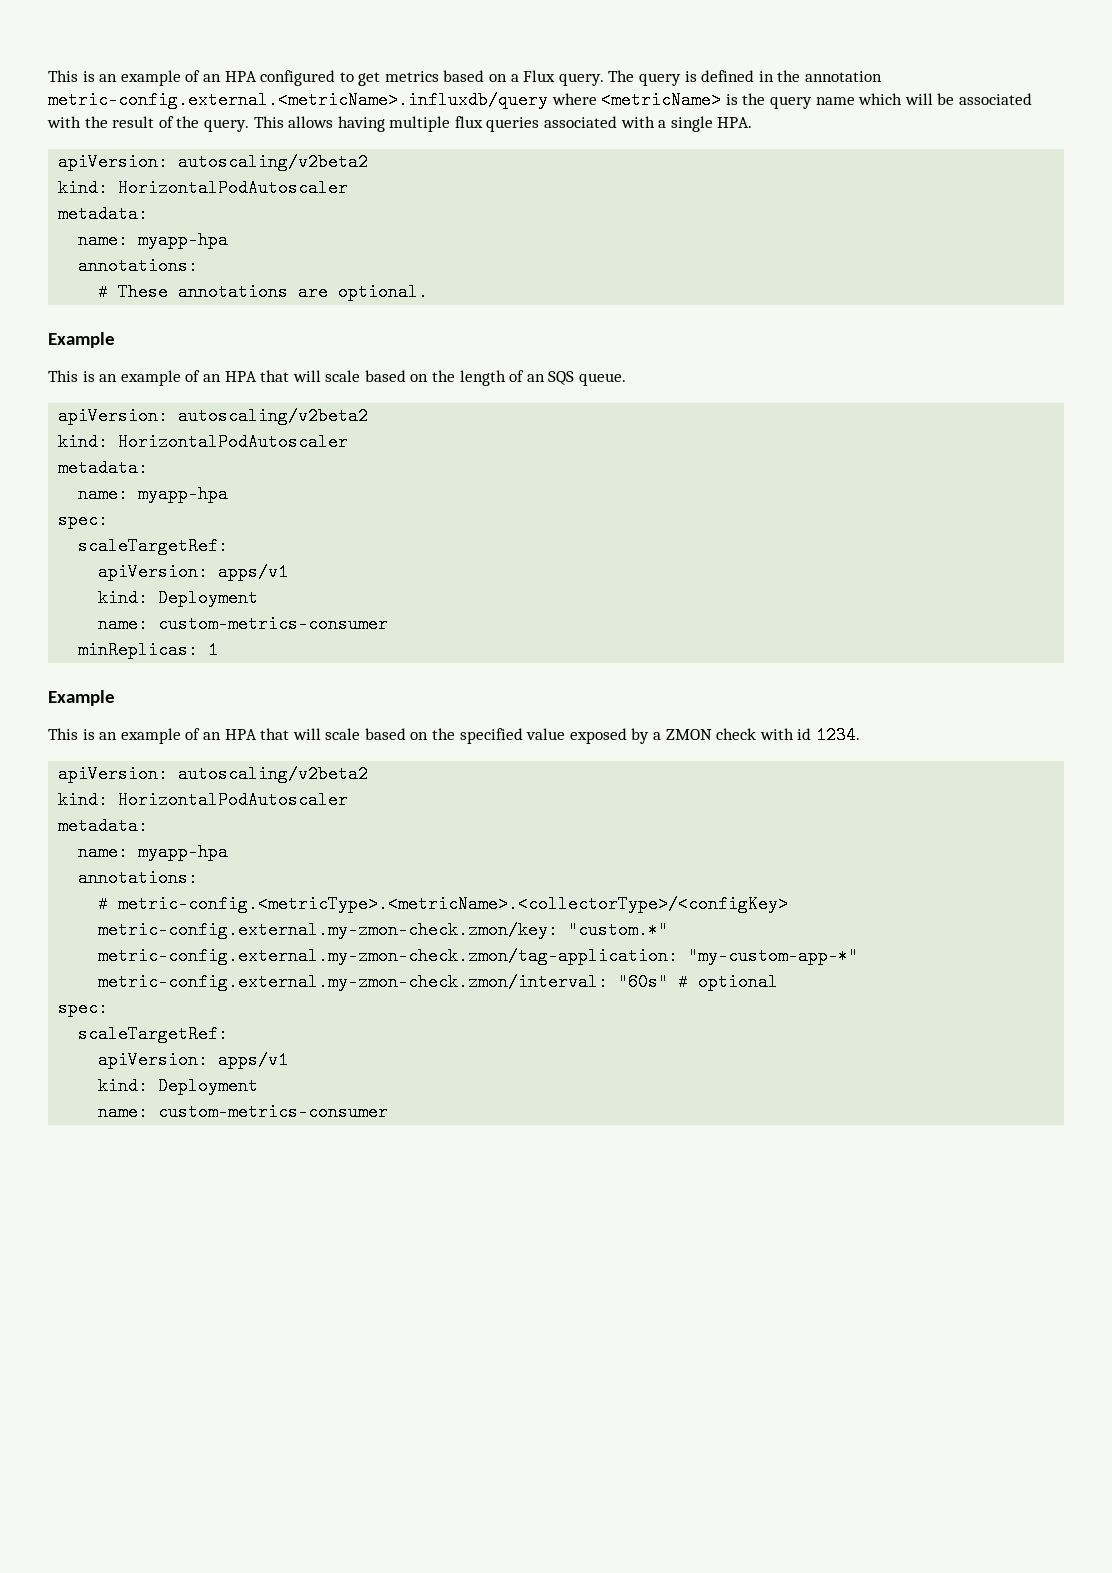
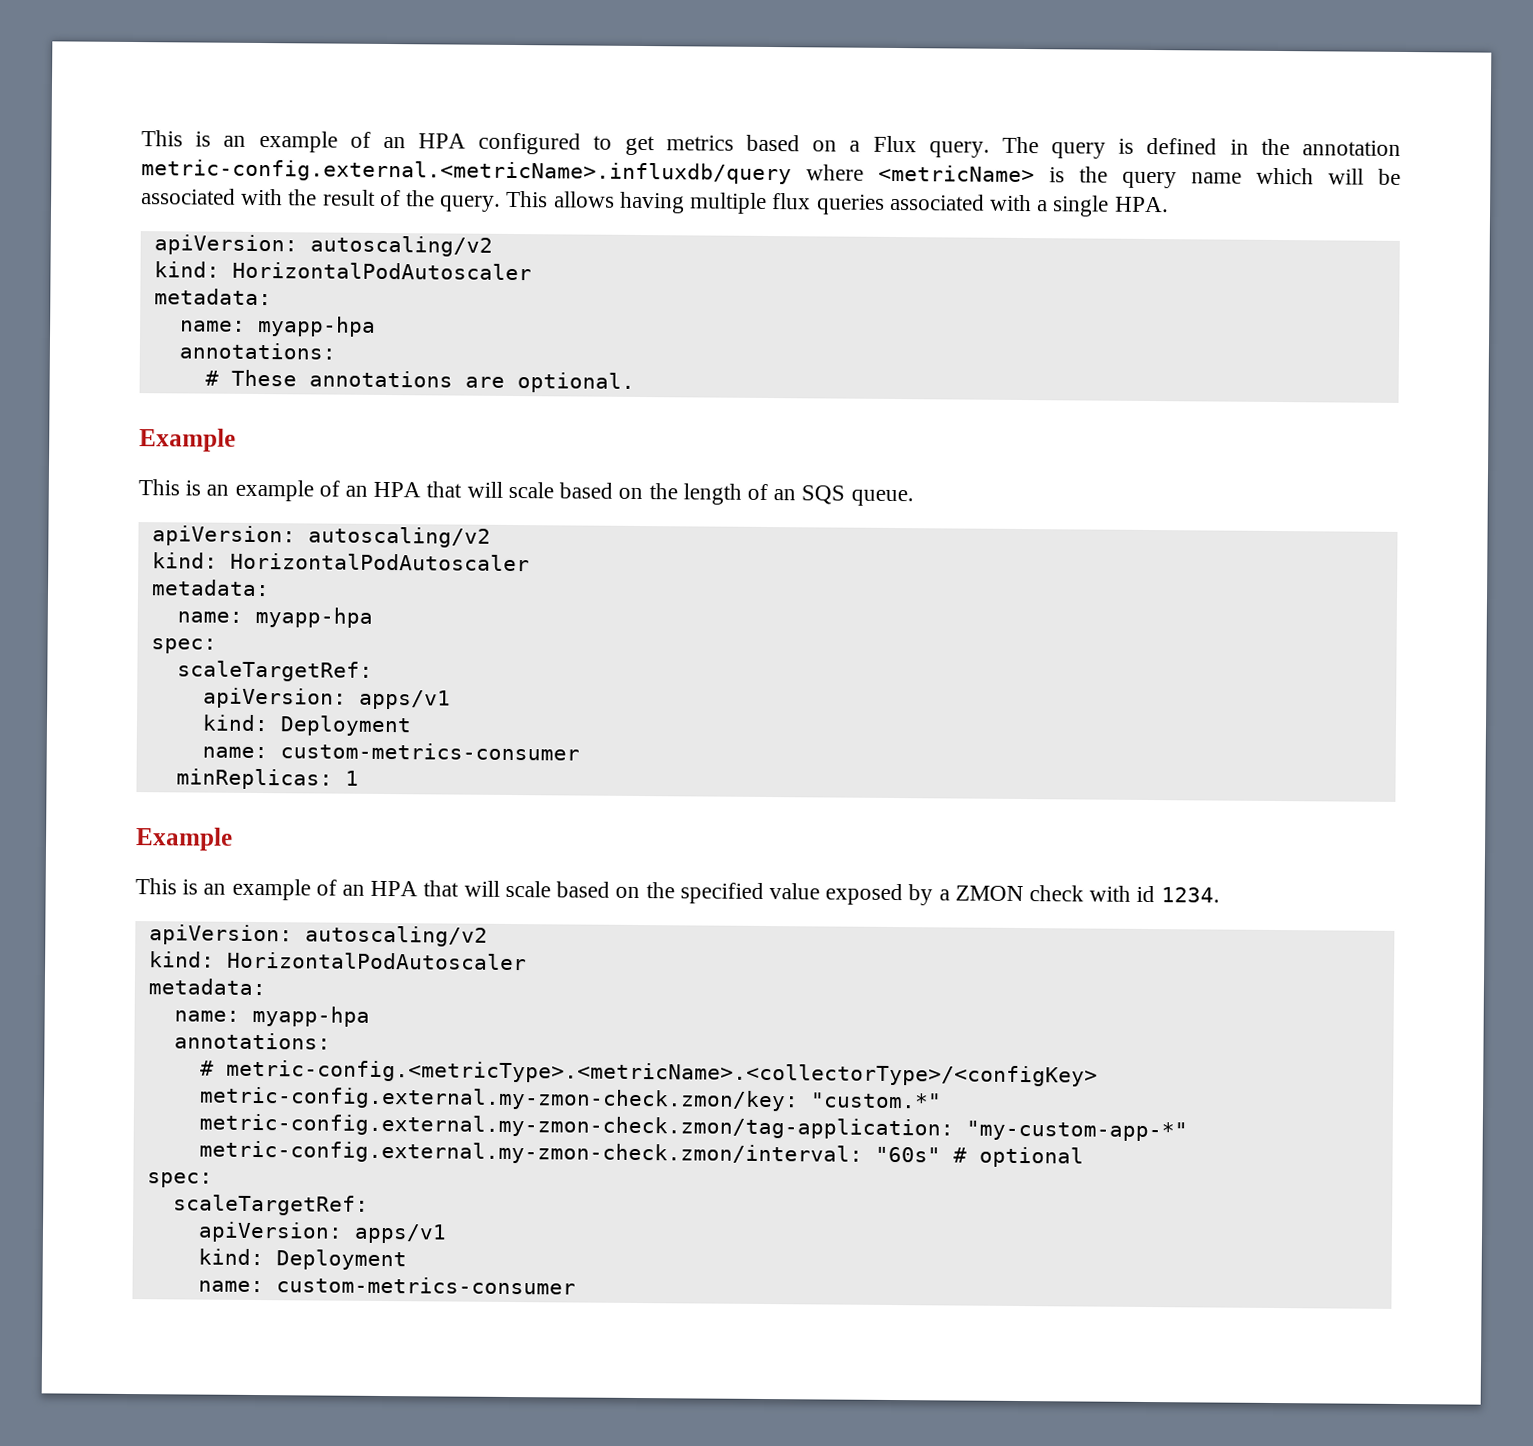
[178,153,369,171] autoscaling/v2beta2 -> [309,235,493,257] autoscaling/v2
[178,407,369,425] autoscaling/v2beta2 -> [307,526,491,548] autoscaling/v2
[178,765,369,783] autoscaling/v2beta2 -> [304,925,488,947] autoscaling/v2

